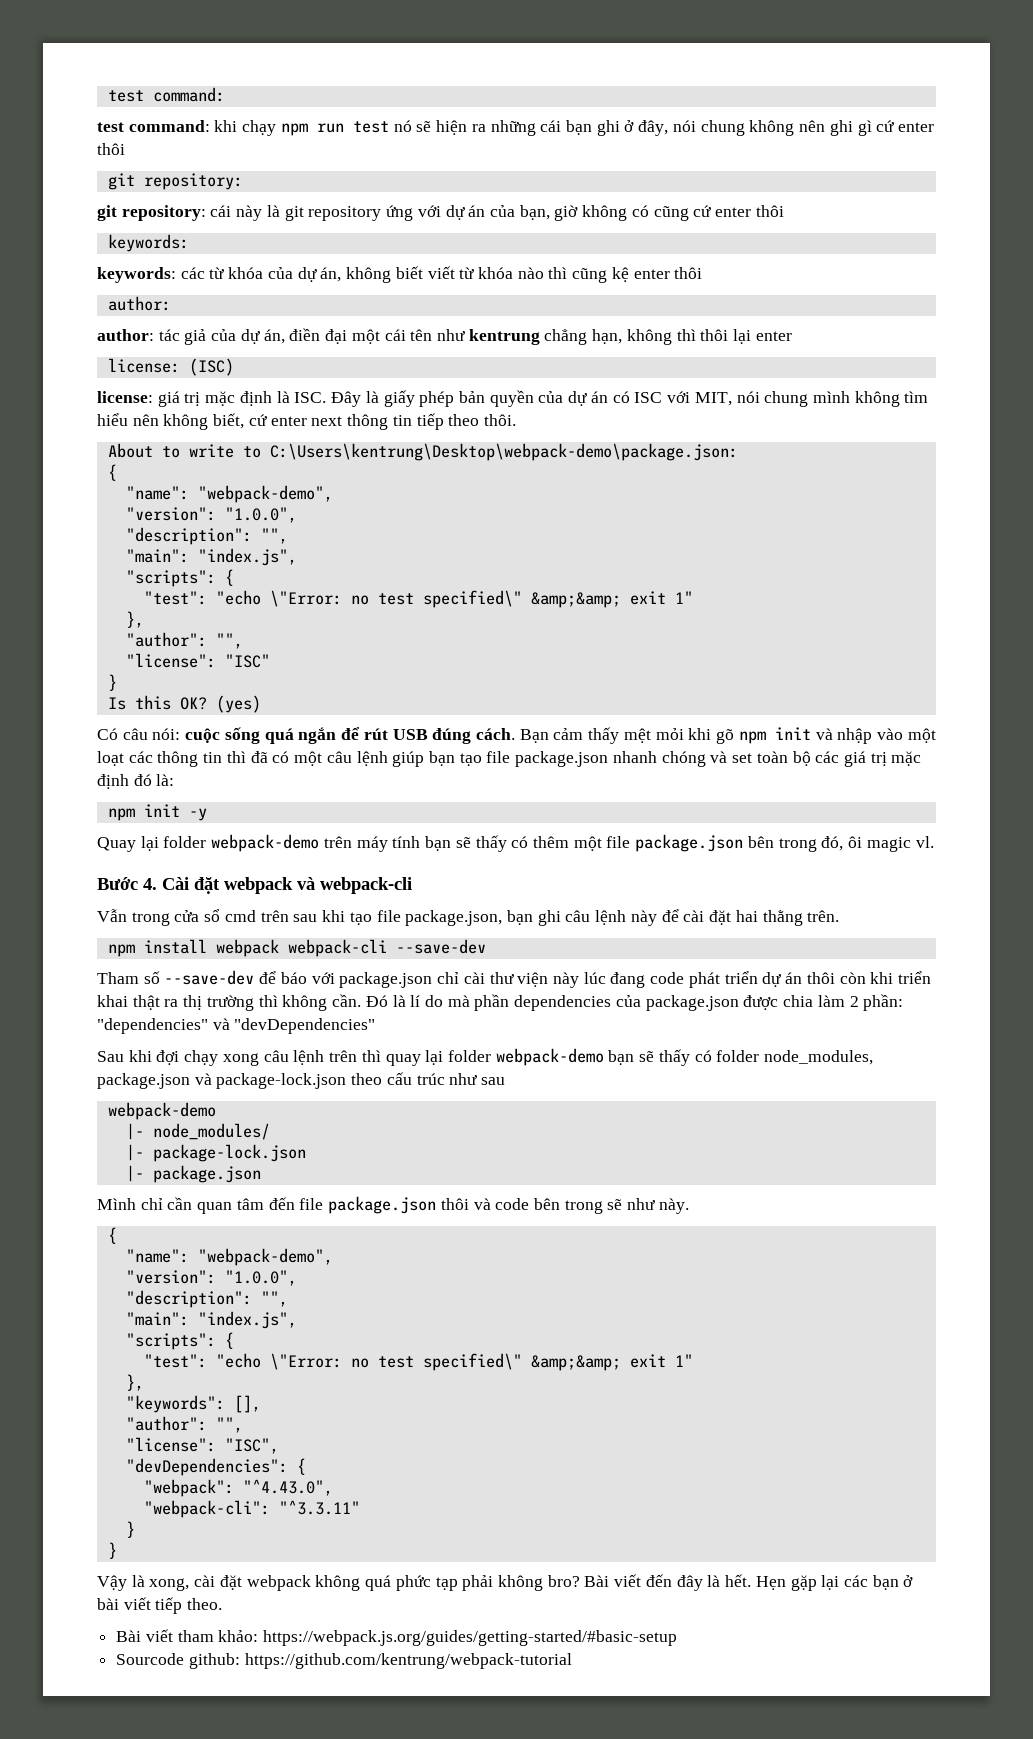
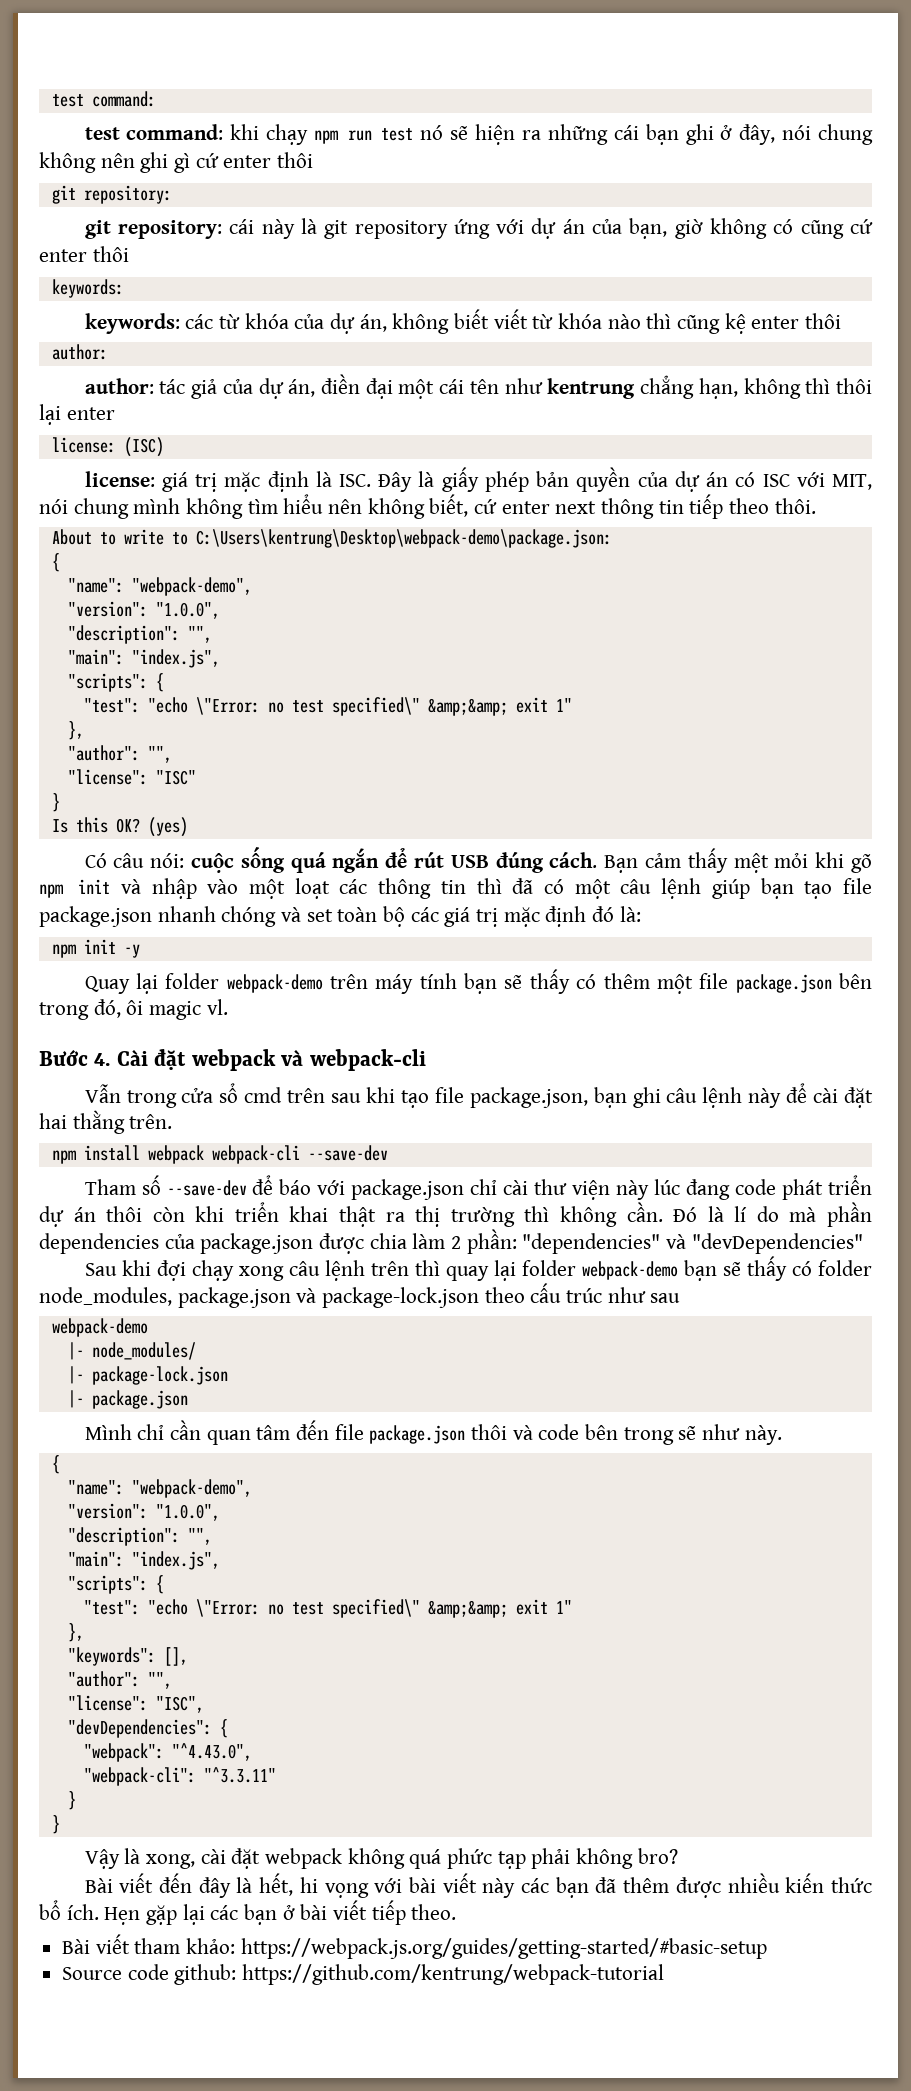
(580, 1581) none -> (678, 1856) //
[725,1574,752,1587] hết. -> [259,1873,872,1898] [39,1900,99,1920] hết, hi vọng với bài viết này các bạn đã thêm được nhiều kiến thức bổ ích.
[116,1653,185,1665] Sourcode -> [62,1964,169,1980] Source code

